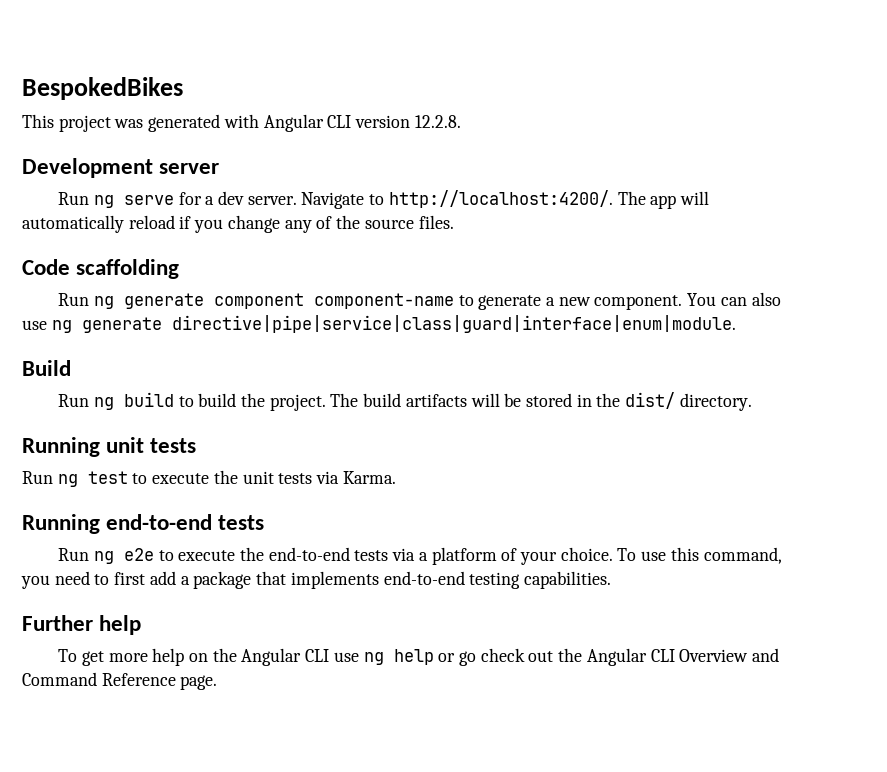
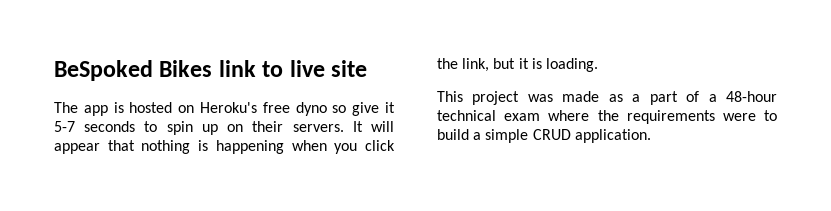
[22,77,183,100] [22,114,461,132] [22,158,220,178] [58,190,710,209] [22,215,454,233] [22,259,180,279] [58,292,781,310] [22,315,736,333] [22,360,71,376] [58,392,752,411] [22,437,197,457] [22,470,396,487] [22,514,265,534] [58,547,782,565] [21,571,611,589] [22,615,142,635] [58,648,780,666] [22,672,218,690] BespokedBikes // This project was generated with Angular CLI version 12.2.8. // Development server // Run ng serve for a dev server. Navigate to http://localhost:4200/. The app will automatically reload if you change any of the source files. // Code scaffolding // Run ng generate component component-name to generate a new component. You can also use ng generate directive|pipe|service|class|guard|interface|enum|module. // Build // Run ng build to build the project. The build artifacts will be stored in the dist/ directory. // Running unit tests // Run ng test to execute the unit tests via Karma. // Running end-to-end tests // Run ng e2e to execute the end-to-end tests via a platform of your choice. To use this command, you need to first add a package that implements end-to-end testing capabilities. // Further help // To get more help on the Angular CLI use ng help or go check out the Angular CLI Overview and Command Reference page. -> [54,60,368,81] [54,102,396,116] [54,121,395,135] [54,140,396,154] [437,58,598,72] [437,91,777,105] [437,110,777,124] [437,129,651,143] BeSpoked Bikes link to live site // The app is hosted on Heroku's free dyno so give it 5-7 seconds to spin up on their servers. It will appear that nothing is happening when you click the link, but it is loading. // This project was made as a part of a 48-hour technical exam where the requirements were to build a simple CRUD application.

